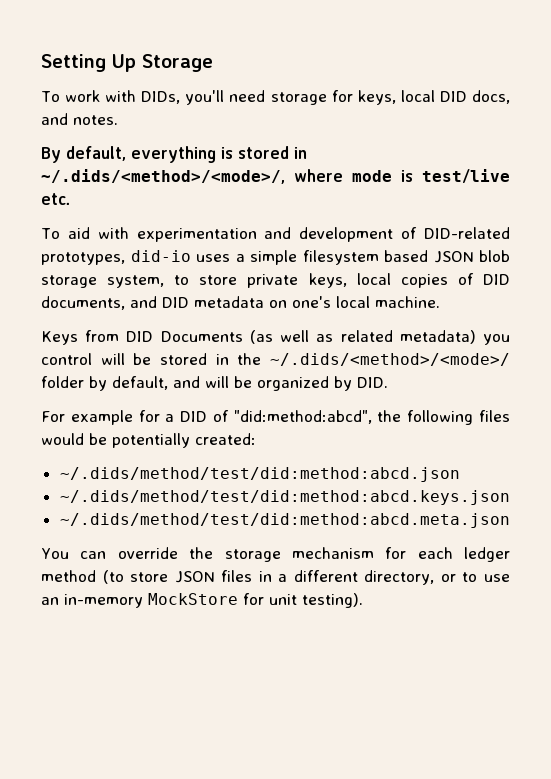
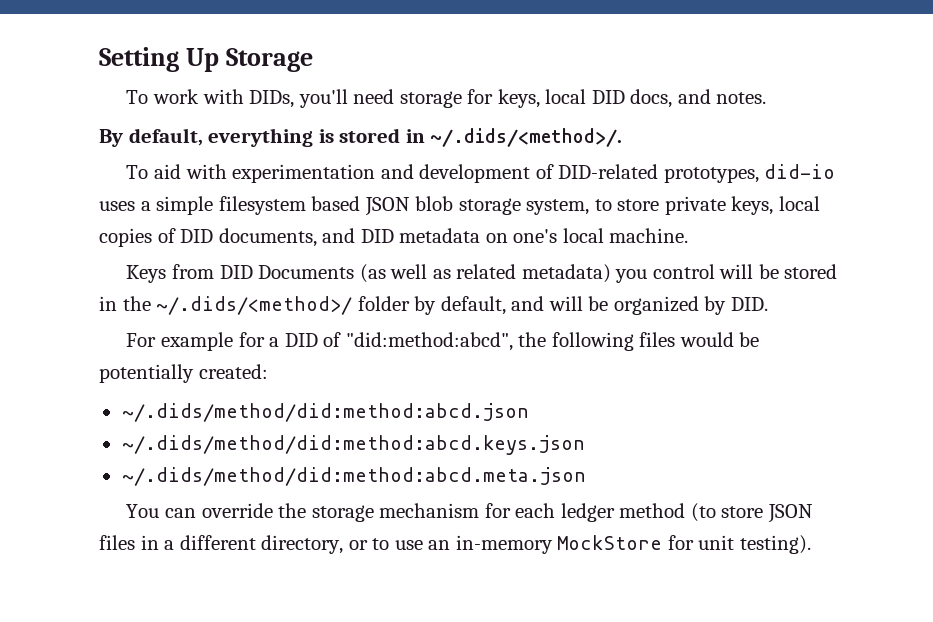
[41,169,510,184] [41,193,71,205] ~/.dids/<method>/<mode>/, where mode is test/live etc. -> [430,128,623,147] ~/.dids/<method>/.
[270,353,510,366] ~/.dids/<method>/<mode>/ -> [156,296,353,315] ~/.dids/<method>/
[59,467,460,482] [59,490,510,505] [59,513,510,528] ~/.dids/method/test/did:method:abcd.json // ~/.dids/method/test/did:method:abcd.keys.json // ~/.dids/method/test/did:method:abcd.meta.json -> [121,403,529,422] [121,435,585,455] [121,467,586,486] ~/.dids/method/did:method:abcd.json // ~/.dids/method/did:method:abcd.keys.json // ~/.dids/method/did:method:abcd.meta.json

